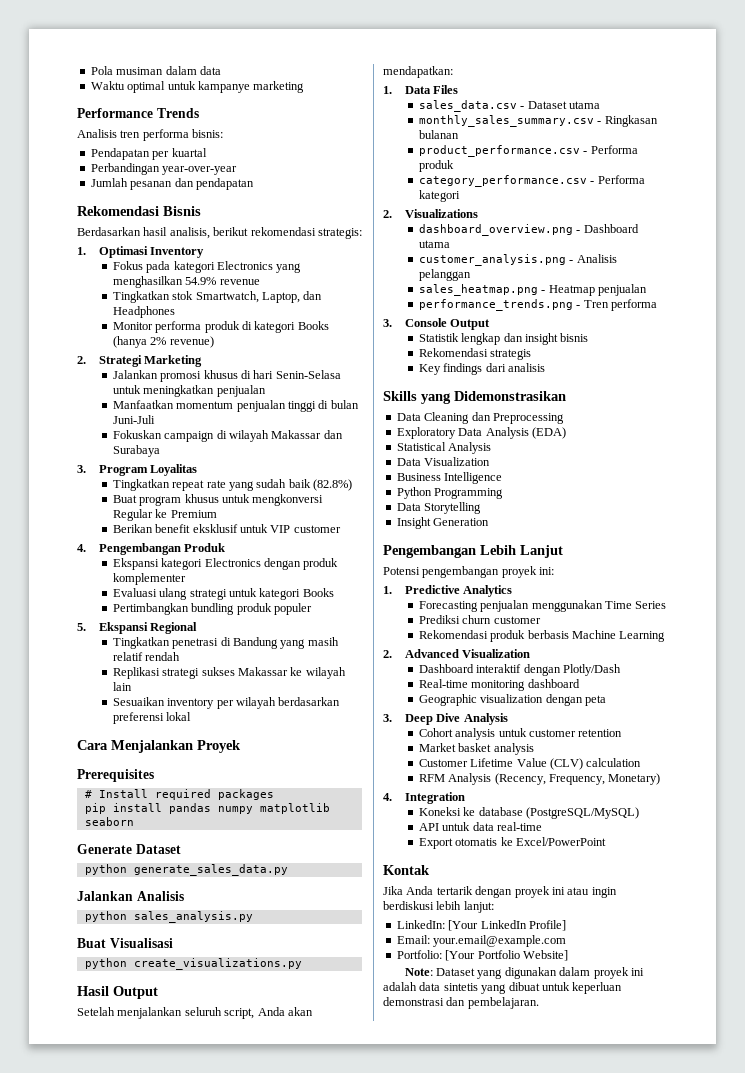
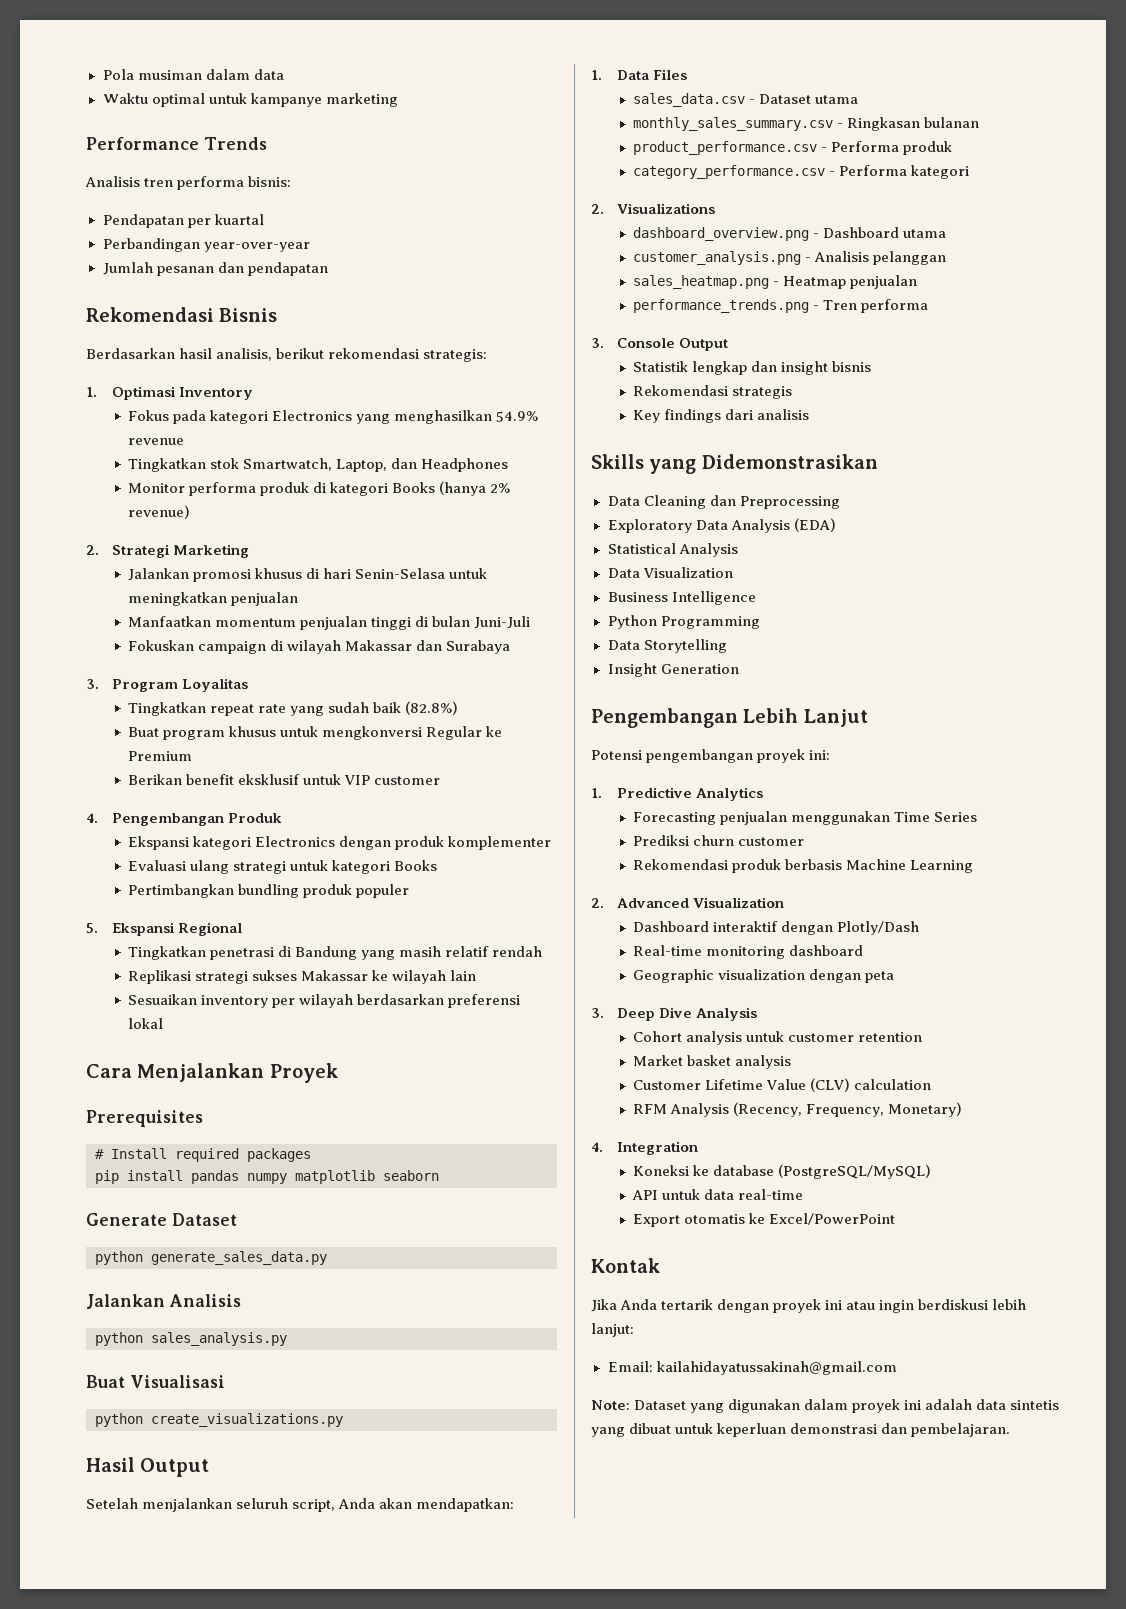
[396,920,566,931] [396,935,567,947] [396,950,568,961] LinkedIn: [Your LinkedIn Profile] // Email: your.email@example.com // Portfolio: [Your Portfolio Website] -> [607,1361,897,1375] Email: kailahidayatussakinah@gmail.com

